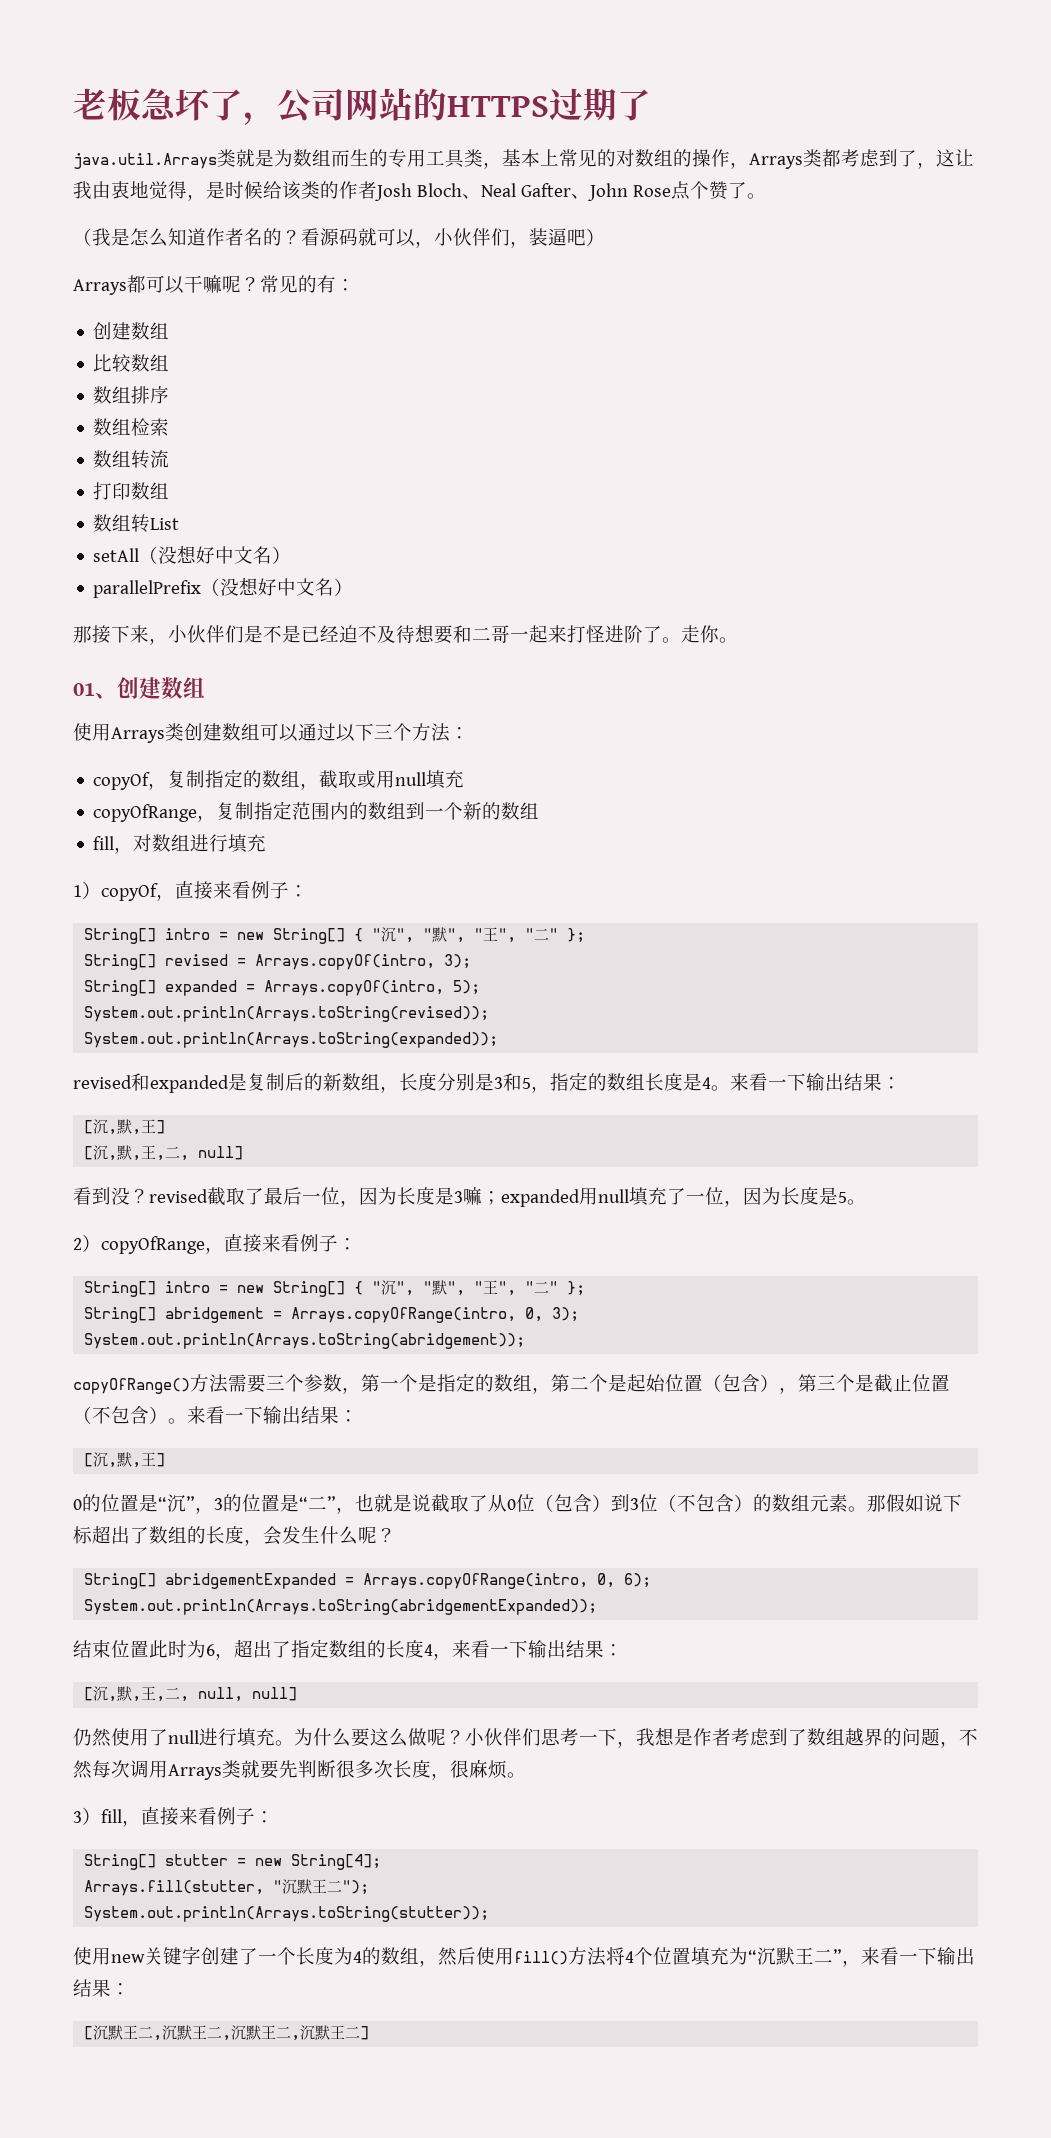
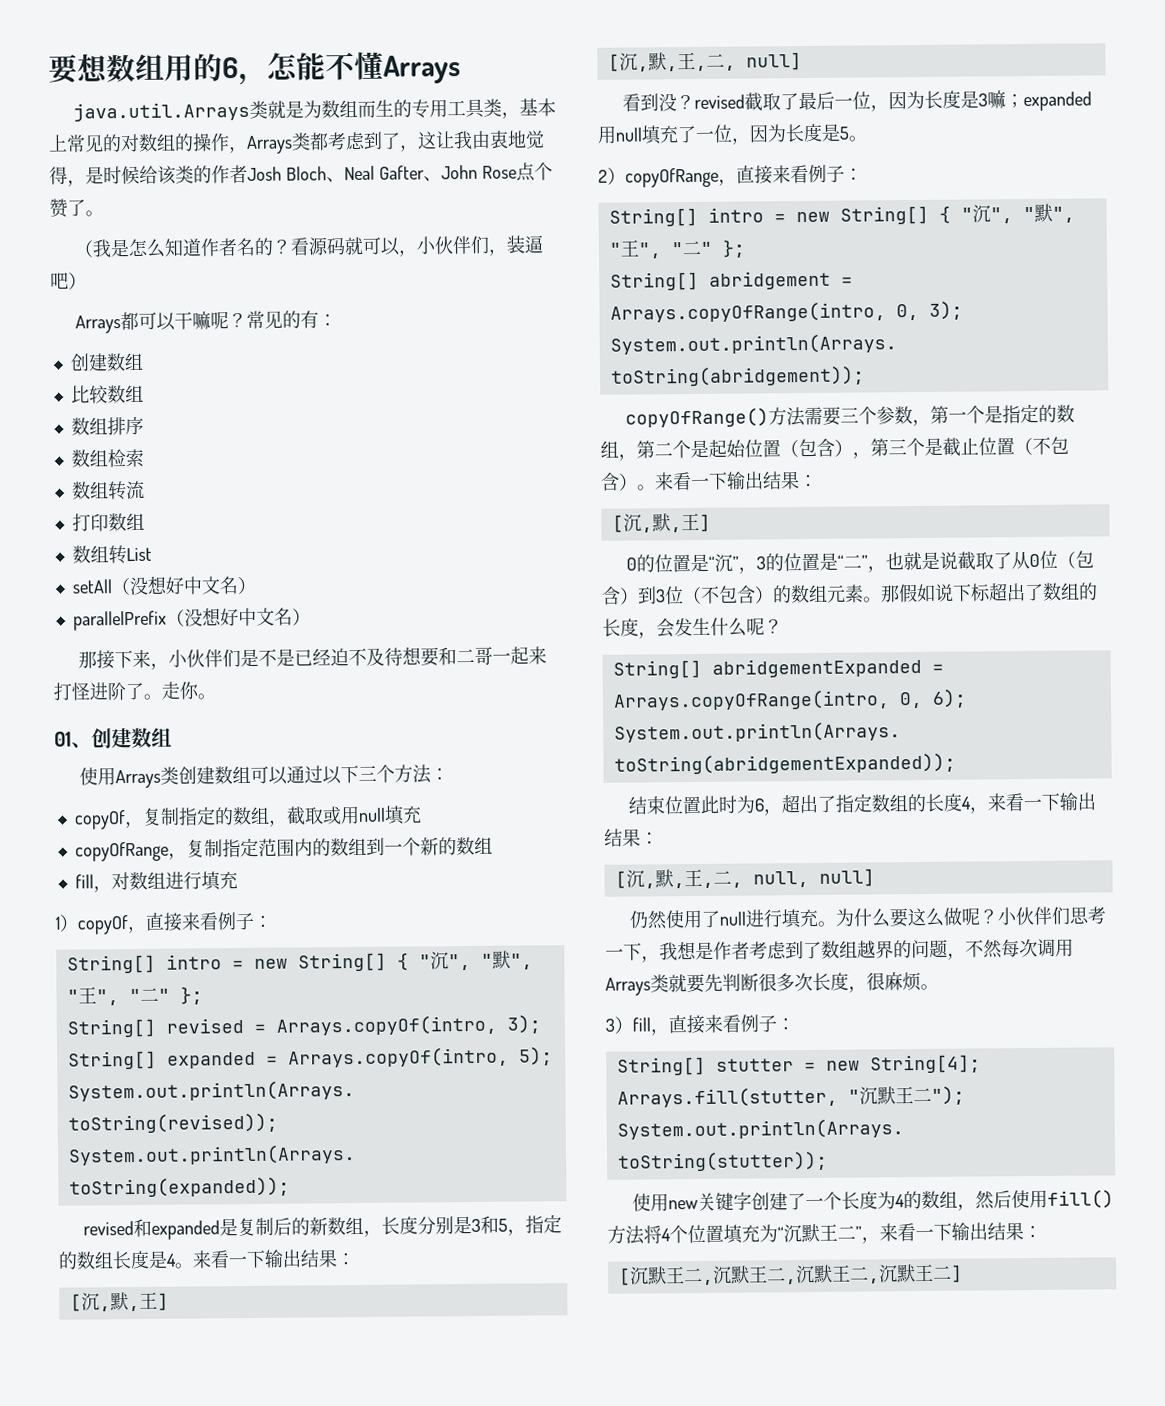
[73,88,651,125] 老板急坏了，公司网站的HTTPS过期了 -> [48,51,461,86] 要想数组用的6，怎能不懂Arrays

